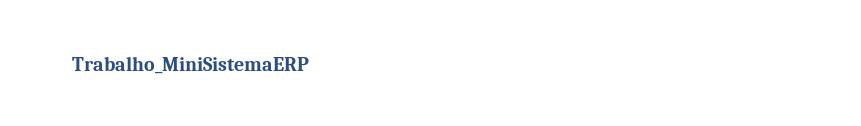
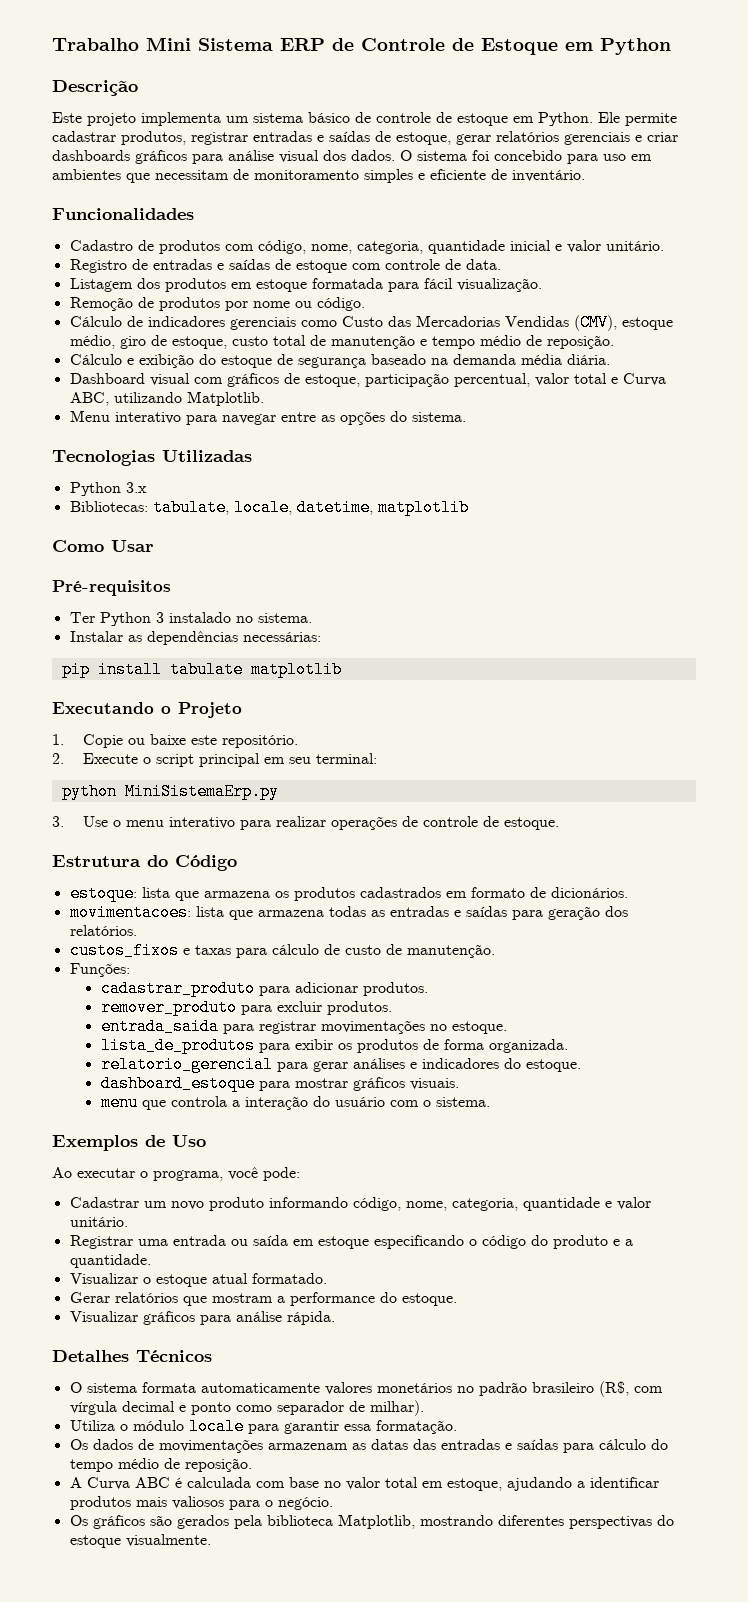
[72,56,309,74] Trabalho_MiniSistemaERP -> [52,37,671,55] [52,80,138,96] [52,112,677,126] [52,131,678,145] [52,150,652,164] [52,169,585,183] [52,208,194,220] [69,240,664,254] [69,259,501,273] [69,278,542,292] [69,297,365,311] [69,314,673,331] [69,335,614,349] [69,354,610,368] [69,373,666,387] [69,391,264,406] [69,410,466,425] [52,450,252,466] [69,482,147,496] [69,499,469,516] [52,540,154,552] [52,580,171,596] [69,612,312,626] [69,631,321,645] [61,661,342,678] [52,702,242,718] [52,734,299,748] [52,753,378,767] [61,783,279,800] [52,816,560,830] [52,855,237,871] [69,885,628,902] [69,904,628,921] [69,925,137,936] [69,942,495,959] [69,963,130,977] [100,980,428,997] [100,999,392,1016] [100,1018,507,1035] [100,1037,568,1054] [100,1056,581,1073] [100,1075,459,1092] [100,1094,490,1111] [52,1135,206,1151] [52,1167,300,1181] [69,1197,651,1211] [69,1217,128,1227] [69,1235,633,1249] [69,1254,151,1268] [69,1273,327,1287] [69,1292,457,1306] [69,1311,335,1325] [52,1350,212,1362] [69,1381,663,1397] [69,1400,424,1416] [69,1418,457,1435] [69,1439,668,1453] [69,1458,252,1472] [69,1477,659,1491] [69,1496,333,1510] [69,1514,674,1529] [69,1534,211,1548] Trabalho Mini Sistema ERP de Controle de Estoque em Python // Descrição // Este projeto implementa um sistema básico de controle de estoque em Python. Ele permite cadastrar produtos, registrar entradas e saídas de estoque, gerar relatórios gerenciais e criar dashboards gráficos para análise visual dos dados. O sistema foi concebido para uso em ambientes que necessitam de monitoramento simples e eficiente de inventário. // Funcionalidades // Cadastro de produtos com código, nome, categoria, quantidade inicial e valor unitário. // Registro de entradas e saídas de estoque com controle de data. // Listagem dos produtos em estoque formatada para fácil visualização. // Remoção de produtos por nome ou código. // Cálculo de indicadores gerenciais como Custo das Mercadorias Vendidas (CMV), estoque médio, giro de estoque, custo total de manutenção e tempo médio de reposição. // Cálculo e exibição do estoque de segurança baseado na demanda média diária. // Dashboard visual com gráficos de estoque, participação percentual, valor total e Curva ABC, utilizando Matplotlib. // Menu interativo para navegar entre as opções do sistema. // Tecnologias Utilizadas // Python 3.x // Bibliotecas: tabulate, locale, datetime, matplotlib // Como Usar // Pré-requisitos // Ter Python 3 instalado no sistema. // Instalar as dependências necessárias: // pip install tabulate matplotlib // Executando o Projeto // 1. Copie ou baixe este repositório. // 2. Execute o script principal em seu terminal: // python MiniSistemaErp.py // 3. Use o menu interativo para realizar operações de controle de estoque. // Estrutura do Código // estoque: lista que armazena os produtos cadastrados em formato de dicionários. // movimentacoes: lista que armazena todas as entradas e saídas para geração dos relatórios. // custos_fixos e taxas para cálculo de custo de manutenção. // Funções: // cadastrar_produto para adicionar produtos. // remover_produto para excluir produtos. // entrada_saida para registrar movimentações no estoque. // lista_de_produtos para exibir os produtos de forma organizada. // relatorio_gerencial para gerar análises e indicadores do estoque. // dashboard_estoque para mostrar gráficos visuais. // menu que controla a interação do usuário com o sistema. // Exemplos de Uso // Ao executar o programa, você pode: // Cadastrar um novo produto informando código, nome, categoria, quantidade e valor unitário. // Registrar uma entrada ou saída em estoque especificando o código do produto e a quantidade. // Visualizar o estoque atual formatado. // Gerar relatórios que mostram a performance do estoque. // Visualizar gráficos para análise rápida. // Detalhes Técnicos // O sistema formata automaticamente valores monetários no padrão brasileiro (R$, com vírgula decimal e ponto como separador de milhar). // Utiliza o módulo locale para garantir essa formatação. // Os dados de movimentações armazenam as datas das entradas e saídas para cálculo do tempo médio de reposição. // A Curva ABC é calculada com base no valor total em estoque, ajudando a identificar produtos mais valiosos para o negócio. // Os gráficos são gerados pela biblioteca Matplotlib, mostrando diferentes perspectivas do estoque visualmente.

